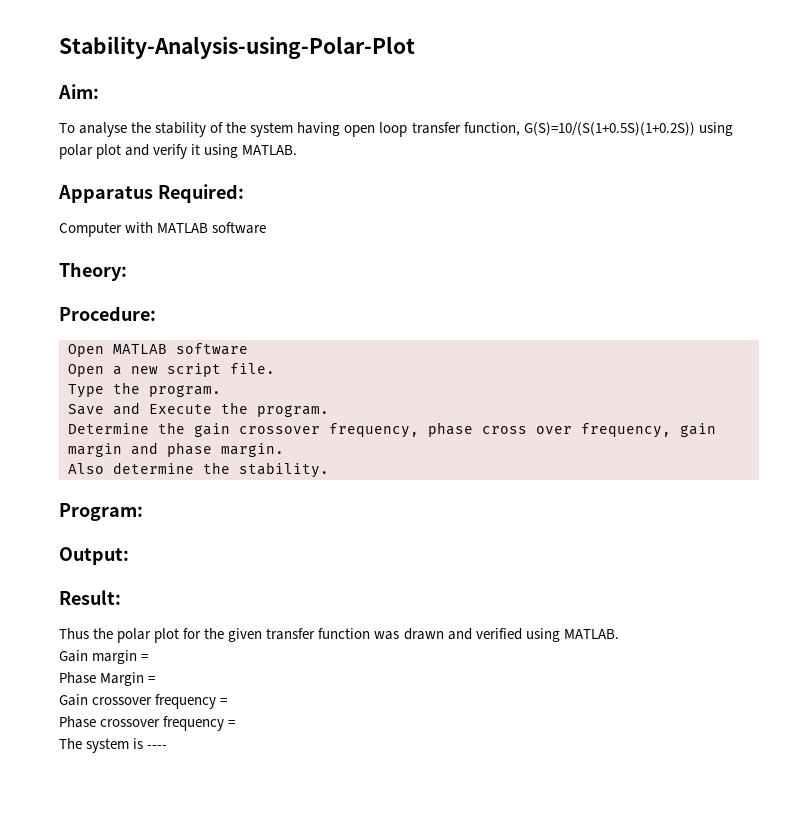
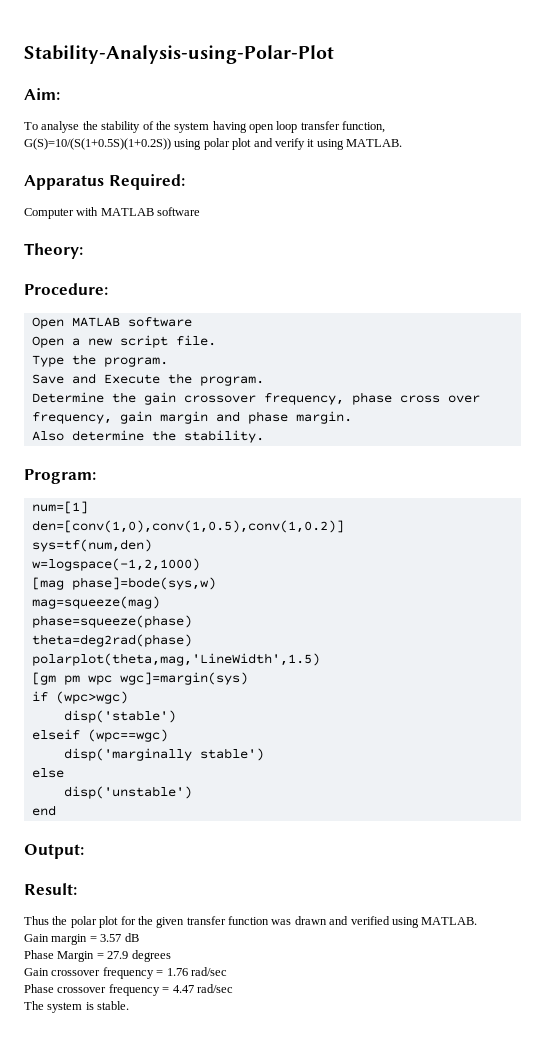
(143, 512) none -> [31,501,88,514] [31,520,344,533] [31,539,152,552] [31,558,200,571] [31,577,216,590] [31,596,160,609] [31,615,192,628] [31,634,192,647] [31,653,320,666] [31,672,248,685] [31,691,128,704] [63,710,176,723] [31,729,168,742] [63,748,264,761] [31,768,64,778] [63,786,192,799] [31,805,56,816] // num=[1] // den=[conv(1,0),conv(1,0.5),conv(1,0.2)] // sys=tf(num,den) // w=logspace(-1,2,1000) // [mag phase]=bode(sys,w) // mag=squeeze(mag) // phase=squeeze(phase) // theta=deg2rad(phase) // polarplot(theta,mag,'LineWidth',1.5) // [gm pm wpc wgc]=margin(sys) // if (wpc>wgc) // disp('stable') // elseif (wpc==wgc) // disp('marginally stable') // else // disp('unstable') // end
(149, 657) none -> [100,933,139,942] 3.57 dB
(156, 679) none -> [107,950,171,962] 27.9 degrees
(228, 701) none -> [166,967,227,976] 1.76 rad/sec
(236, 723) none -> [172,984,233,993] 4.47 rad/sec
[147,745,168,749] ---- -> [97,1001,130,1010] stable.

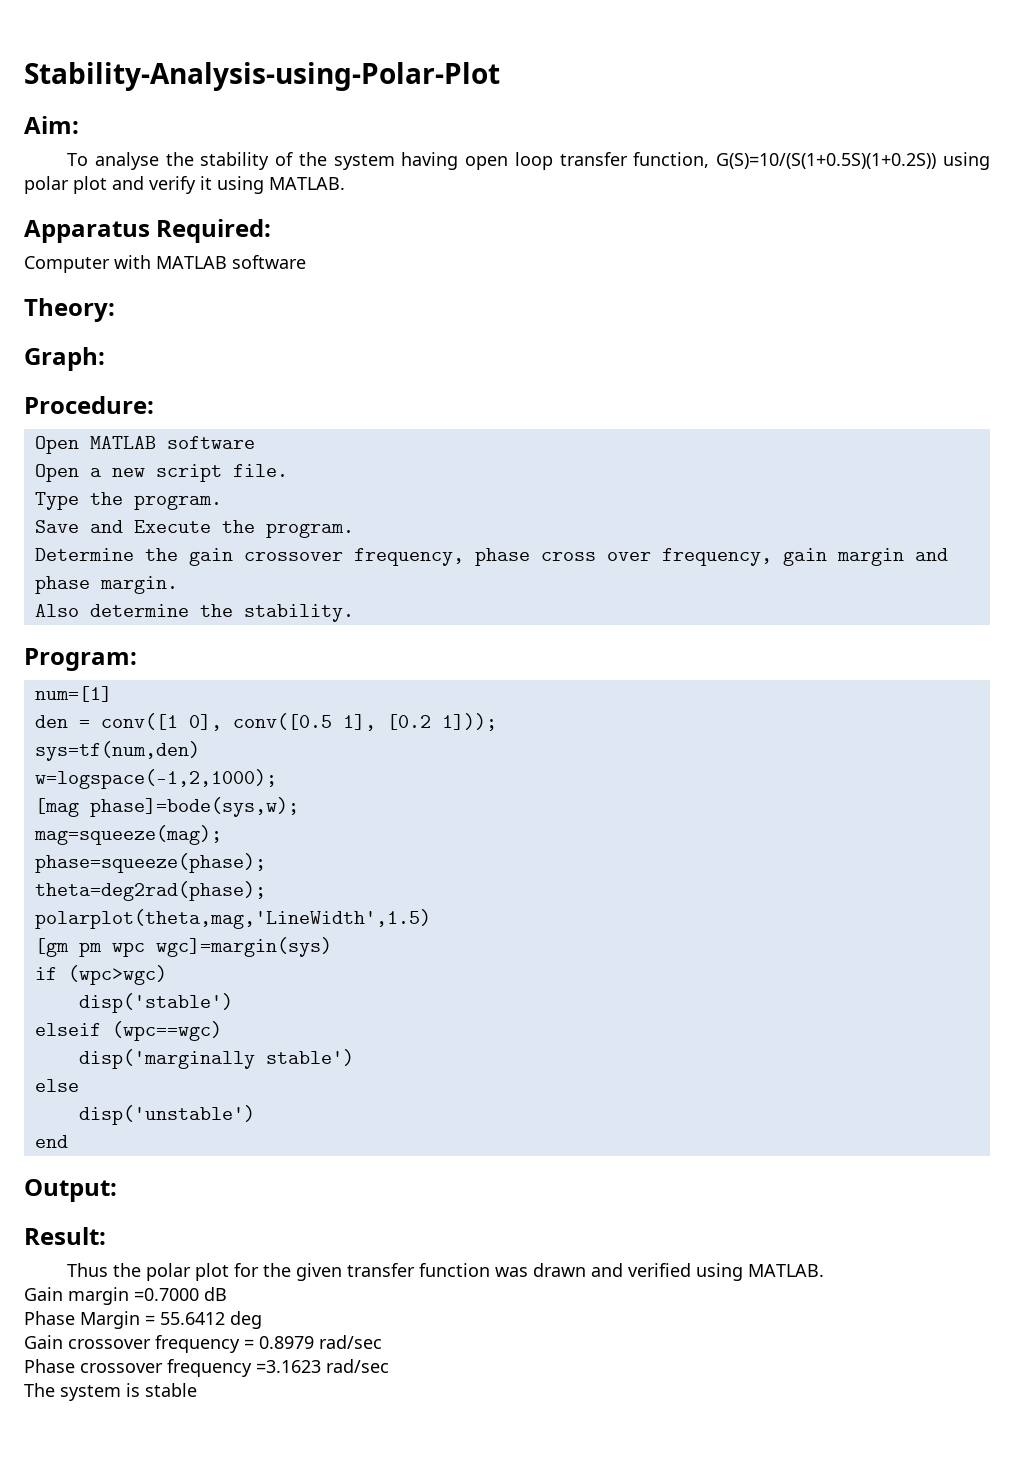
(83, 251) none -> [24,347,105,371] // Graph:
[31,520,344,533] den=[conv(1,0),conv(1,0.5),conv(1,0.2)] -> [34,713,497,731] den = conv([1 0], conv([0.5 1], [0.2 1]));
[31,558,200,571] w=logspace(-1,2,1000) -> [34,769,277,789] w=logspace(-1,2,1000);
[71,577,216,590] [31,596,160,609] [31,615,192,628] [31,634,192,647] phase]=bode(sys,w) // mag=squeeze(mag) // phase=squeeze(phase) // theta=deg2rad(phase) -> [89,797,299,817] [33,825,222,845] [34,853,266,873] [34,881,266,901] phase]=bode(sys,w); // mag=squeeze(mag); // phase=squeeze(phase); // theta=deg2rad(phase);
[89,934,122,942] = 3.57 -> [134,1288,199,1301] =0.7000
[107,950,171,962] 27.9 degrees -> [160,1311,262,1329] 55.6412 deg
[166,968,188,976] 1.76 -> [259,1336,314,1349] 0.8979
[162,985,194,993] = 4.47 -> [256,1360,321,1373] =3.1623
[97,1001,130,1010] stable. -> [145,1383,197,1397] stable

